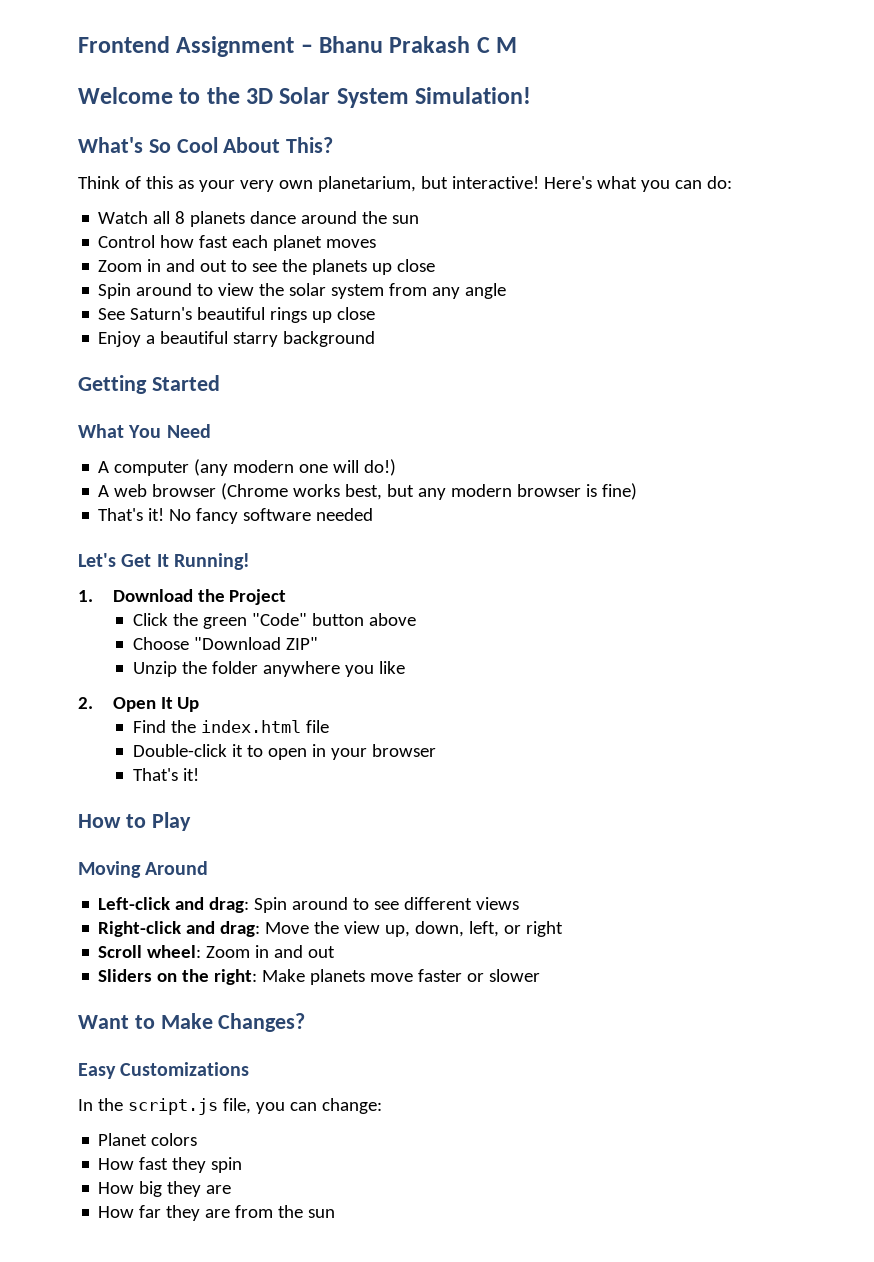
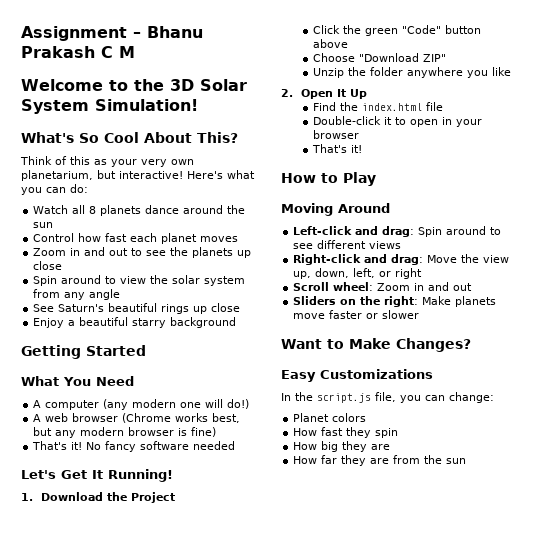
[78,36,170,53] Frontend -> (21, 33) none

